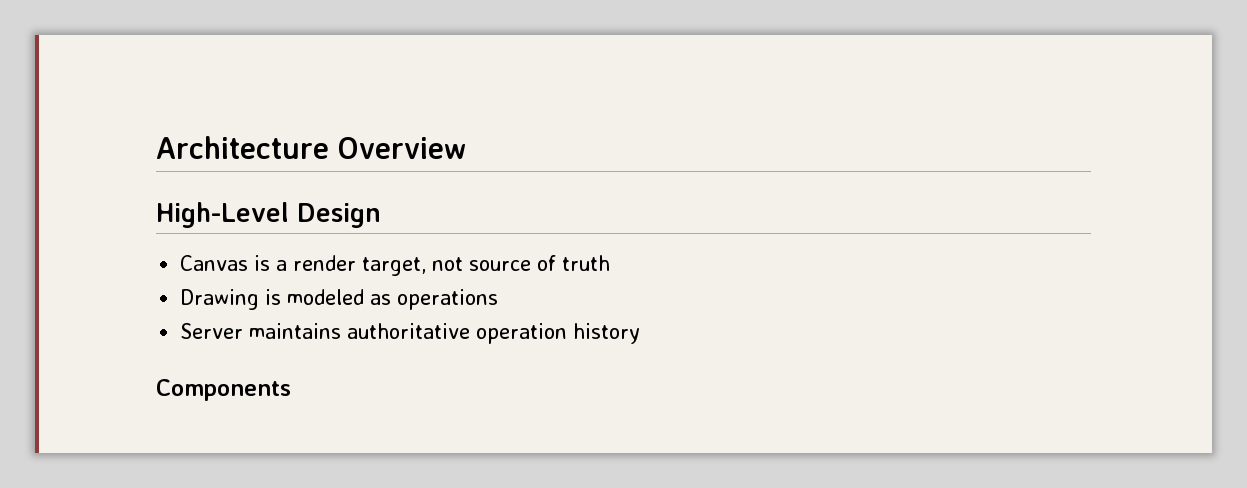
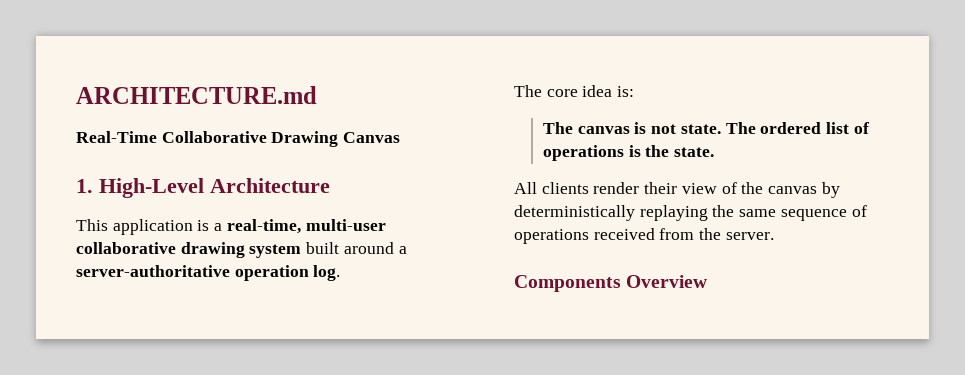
[156,136,466,159] [156,202,381,228] [180,255,611,276] [180,289,499,310] [180,323,641,344] Architecture Overview // High-Level Design // Canvas is a render target, not source of truth // Drawing is modeled as operations // Server maintains authoritative operation history -> [76,86,317,104] [76,131,401,147] [76,178,330,198] [76,219,386,235] [76,242,407,258] [76,265,341,281] [514,85,635,97] [542,122,869,134] [542,145,715,161] [514,182,840,198] [514,205,867,221] [514,228,774,244] ARCHITECTURE.md // Real-Time Collaborative Drawing Canvas // 1. High-Level Architecture // This application is a real-time, multi-user collaborative drawing system built around a server-authoritative operation log. // The core idea is: // The canvas is not state. The ordered list of operations is the state. // All clients render their view of the canvas by deterministically replaying the same sequence of operations received from the server.
(291, 390) none -> [626,275,708,288] Overview

